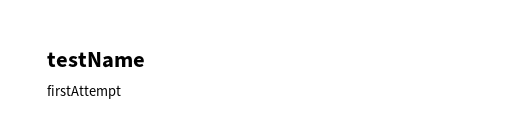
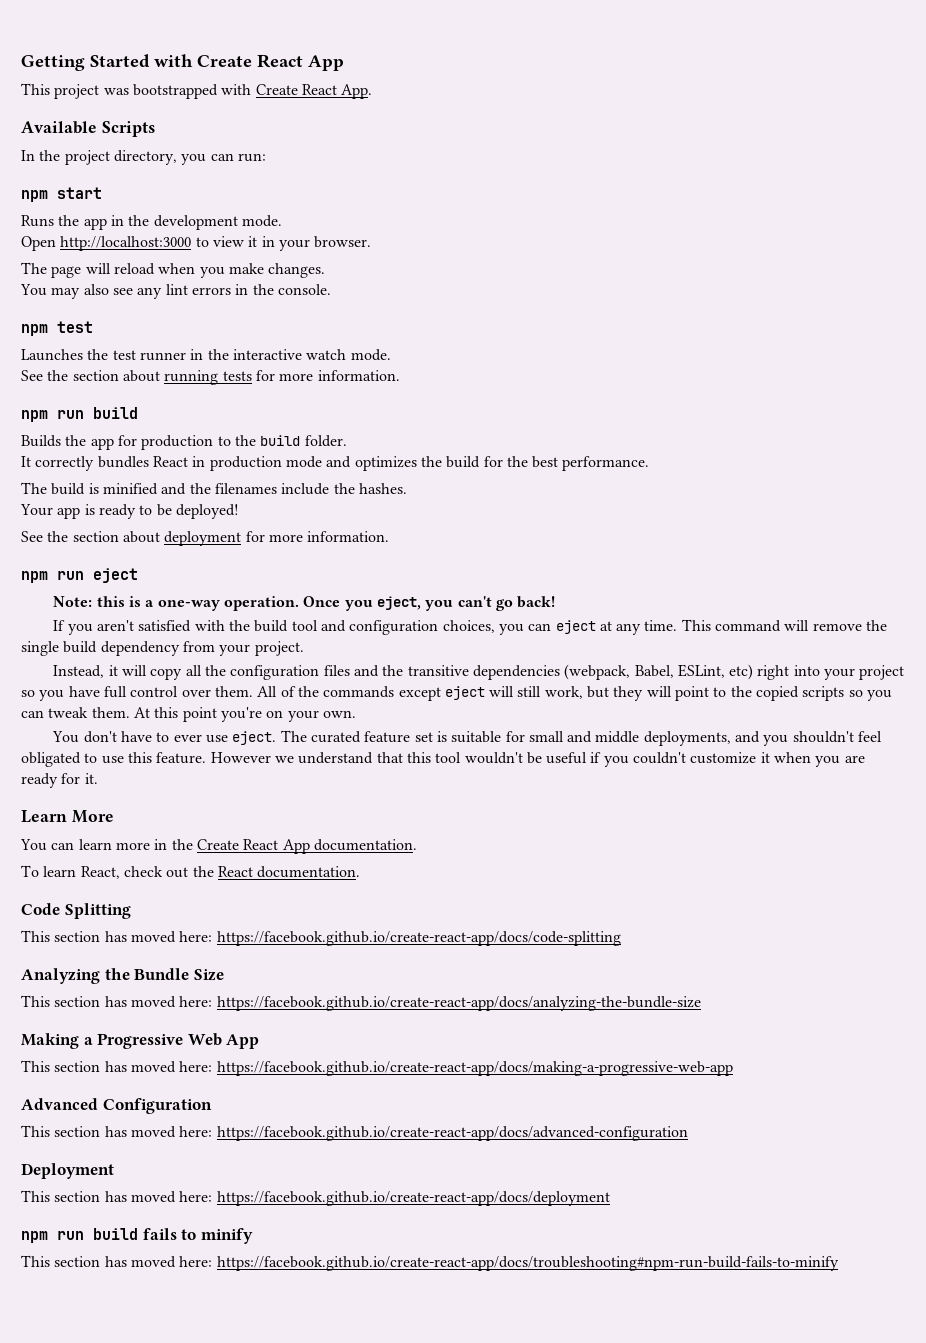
[47,52,145,68] [47,85,121,99] testName // firstAttempt -> [21,54,344,71] [21,83,373,99] [21,121,155,137] [21,150,266,165] [21,187,102,202] [21,215,282,230] [21,236,372,251] [21,262,326,278] [20,284,331,299] [21,321,93,336] [21,349,391,361] [21,370,400,385] [21,407,138,422] [21,435,347,450] [21,456,650,471] [21,482,407,495] [20,504,239,519] [21,531,390,546] [21,568,138,583] [53,596,556,611] [53,619,888,635] [21,641,304,656] [53,664,905,680] [21,686,893,701] [21,707,356,722] [52,730,883,746] [21,752,865,767] [21,773,98,788] [21,810,114,823] [20,839,417,854] [21,865,361,879] [21,903,131,919] [21,930,621,946] [21,968,224,984] [21,995,701,1011] [21,1033,260,1049] [21,1060,733,1076] [21,1098,212,1114] [21,1125,688,1141] [21,1163,114,1179] [21,1190,610,1206] [21,1228,253,1244] [21,1255,839,1271] Getting Started with Create React App // This project was bootstrapped with Create React App. // Available Scripts // In the project directory, you can run: // npm start // Runs the app in the development mode. // Open http://localhost:3000 to view it in your browser. // The page will reload when you make changes. // You may also see any lint errors in the console. // npm test // Launches the test runner in the interactive watch mode. // See the section about running tests for more information. // npm run build // Builds the app for production to the build folder. // It correctly bundles React in production mode and optimizes the build for the best performance. // The build is minified and the filenames include the hashes. // Your app is ready to be deployed! // See the section about deployment for more information. // npm run eject // Note: this is a one-way operation. Once you eject, you can't go back! // If you aren't satisfied with the build tool and configuration choices, you can eject at any time. This command will remove the single build dependency from your project. // Instead, it will copy all the configuration files and the transitive dependencies (webpack, Babel, ESLint, etc) right into your project so you have full control over them. All of the commands except eject will still work, but they will point to the copied scripts so you can tweak them. At this point you're on your own. // You don't have to ever use eject. The curated feature set is suitable for small and middle deployments, and you shouldn't feel obligated to use this feature. However we understand that this tool wouldn't be useful if you couldn't customize it when you are ready for it. // Learn More // You can learn more in the Create React App documentation. // To learn React, check out the React documentation. // Code Splitting // This section has moved here: https://facebook.github.io/create-react-app/docs/code-splitting // Analyzing the Bundle Size // This section has moved here: https://facebook.github.io/create-react-app/docs/analyzing-the-bundle-size // Making a Progressive Web App // This section has moved here: https://facebook.github.io/create-react-app/docs/making-a-progressive-web-app // Advanced Configuration // This section has moved here: https://facebook.github.io/create-react-app/docs/advanced-configuration // Deployment // This section has moved here: https://facebook.github.io/create-react-app/docs/deployment // npm run build fails to minify // This section has moved here: https://facebook.github.io/create-react-app/docs/troubleshooting#npm-run-build-fails-to-minify

